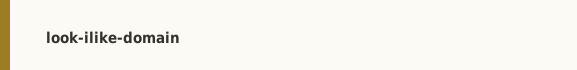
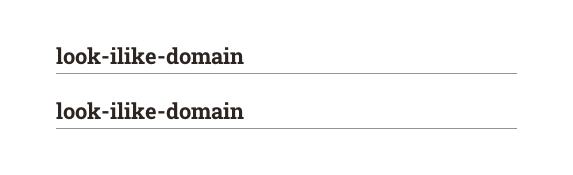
[46,31,180,44] look-ilike-domain -> [56,47,244,65] [56,102,244,120] look-ilike-domain // look-ilike-domain

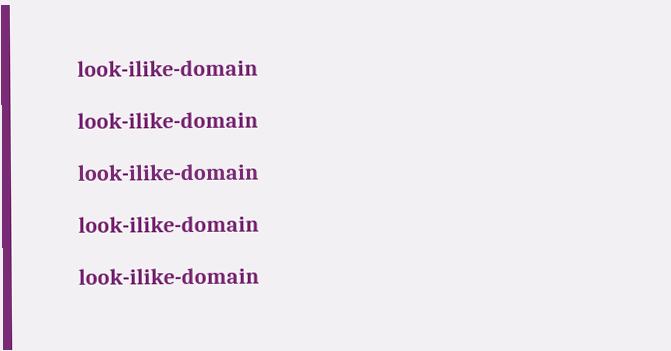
[56,47,244,65] [56,102,244,120] look-ilike-domain // look-ilike-domain -> [77,59,258,77] [77,111,258,129] [77,163,259,181] [78,215,259,233] [78,267,259,285] look-ilike-domain // look-ilike-domain // look-ilike-domain // look-ilike-domain // look-ilike-domain

